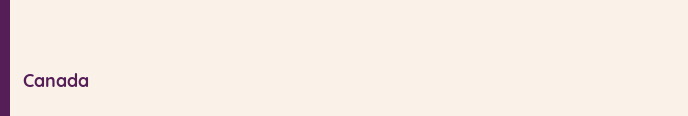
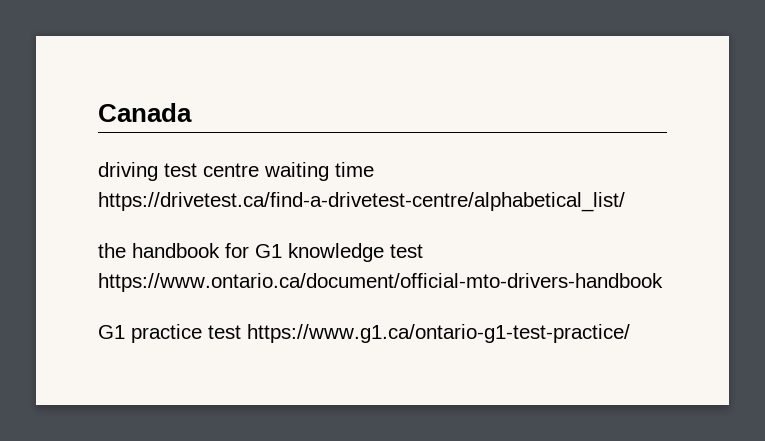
(89, 80) none -> [98,162,374,181] [98,192,625,212] [98,243,423,262] [98,273,663,292] [98,324,630,343] // driving test centre waiting time https://drivetest.ca/find-a-drivetest-centre/alphabetical_list/ // the handbook for G1 knowledge test https://www.ontario.ca/document/official-mto-drivers-handbook // G1 practice test https://www.g1.ca/ontario-g1-test-practice/

